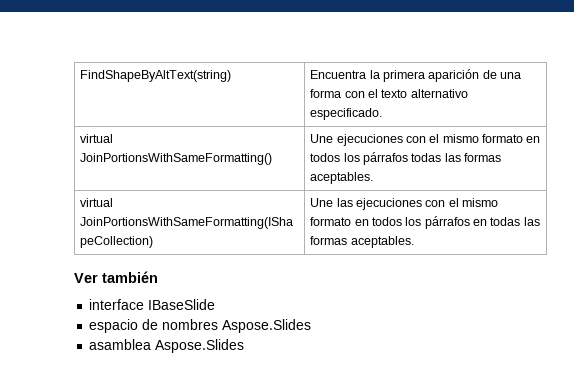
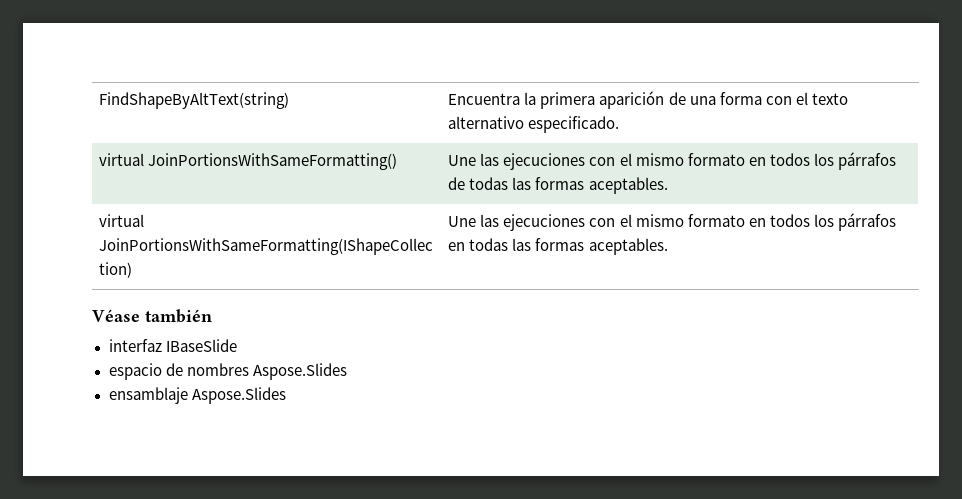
[336,134,541,146] [310,152,408,165] ejecuciones con el mismo formato en todos los párrafos -> [480,152,896,170] [448,177,466,190] las ejecuciones con el mismo formato en todos los párrafos de
[74,273,98,283] Ver -> [92,309,140,322] Véase
[89,299,145,310] interface -> [108,339,162,352] interfaz
[89,339,152,350] asamblea -> [108,387,188,404] ensamblaje

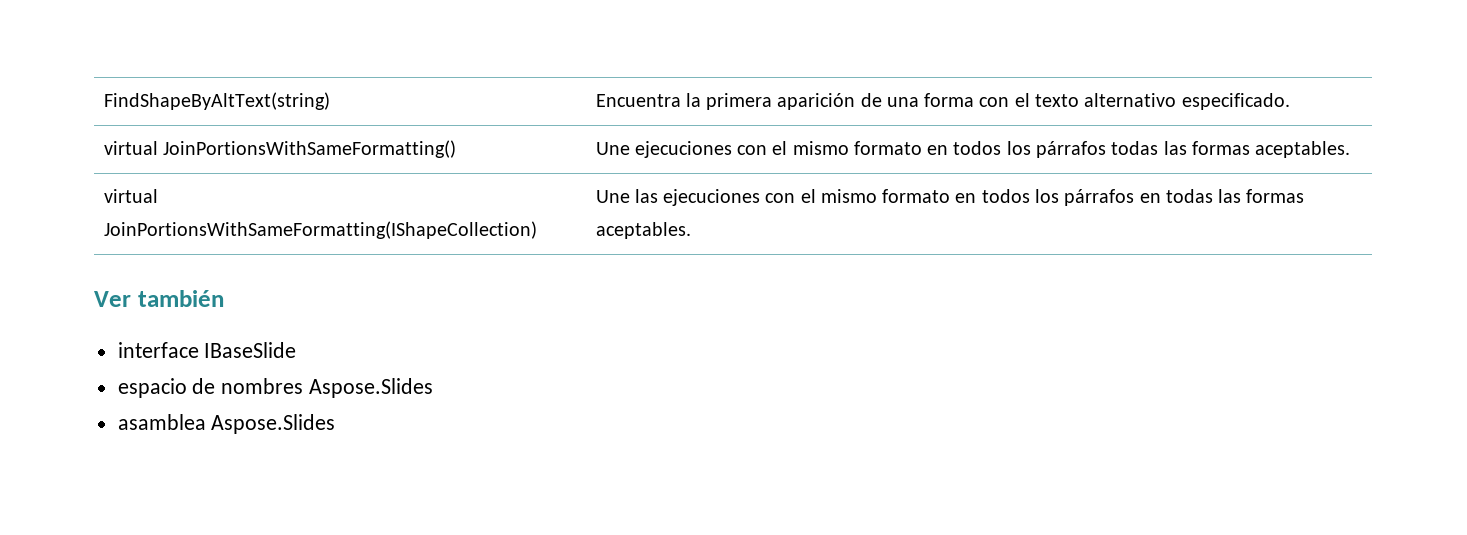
[480,152,896,170] [448,177,466,190] las ejecuciones con el mismo formato en todos los párrafos de -> [634,141,1106,158] ejecuciones con el mismo formato en todos los párrafos
[92,309,140,322] Véase -> [94,291,131,307] Ver
[108,339,162,352] interfaz -> [117,342,199,358] interface
[108,387,188,404] ensamblaje -> [117,414,206,430] asamblea

